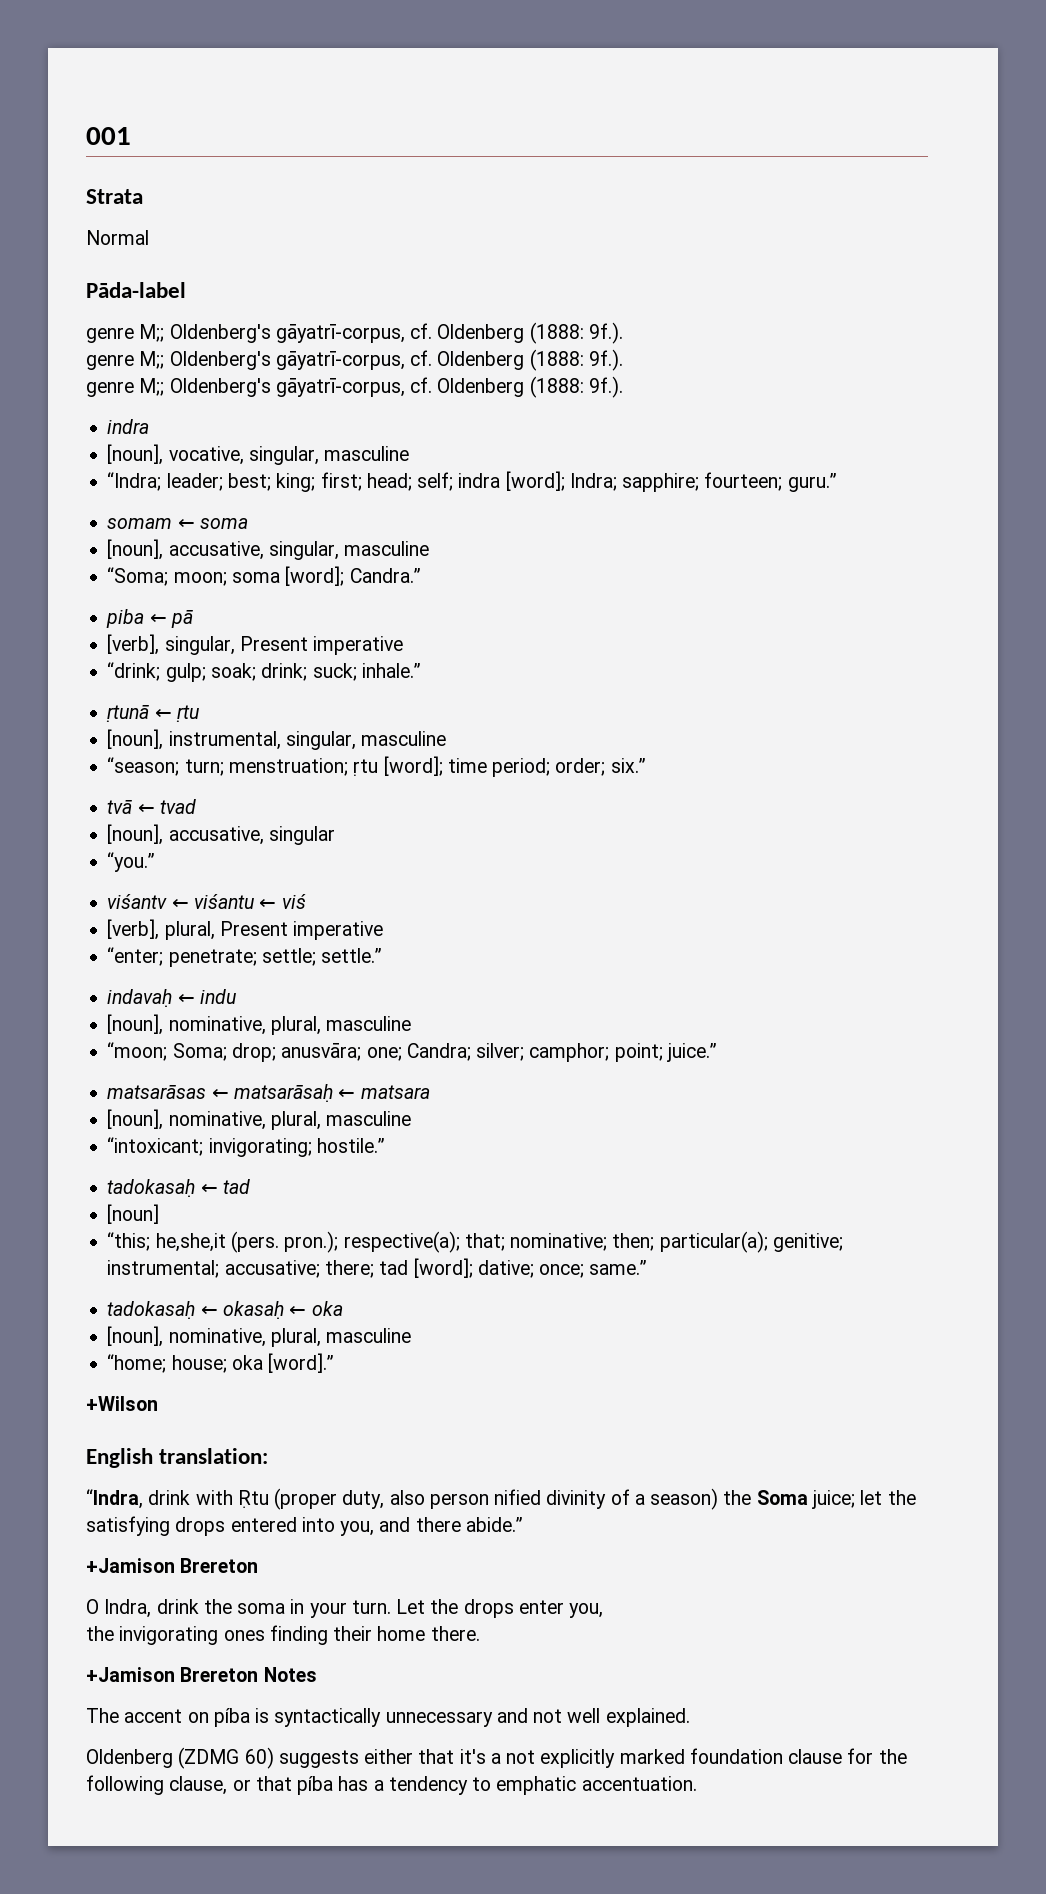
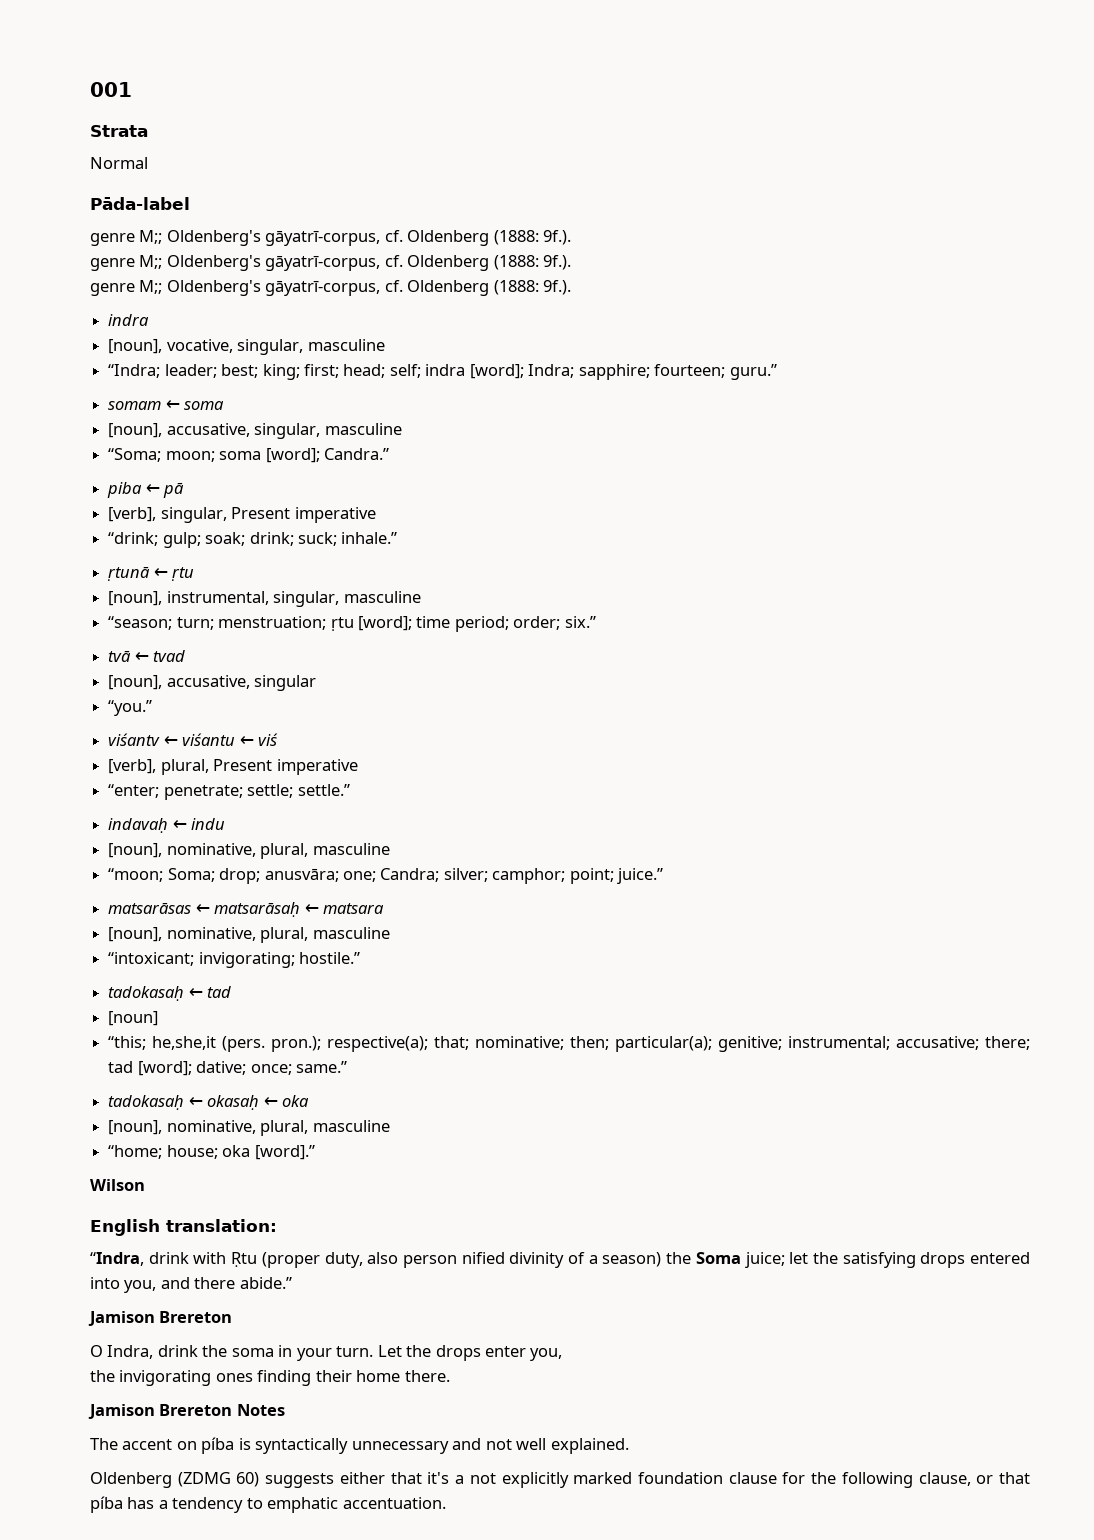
[86,1396,158,1411] +Wilson -> [90,1179,145,1191] Wilson
[86,1558,175,1573] +Jamison -> [88,1311,155,1326] Jamison
[86,1667,175,1682] +Jamison -> [88,1404,155,1419] Jamison

